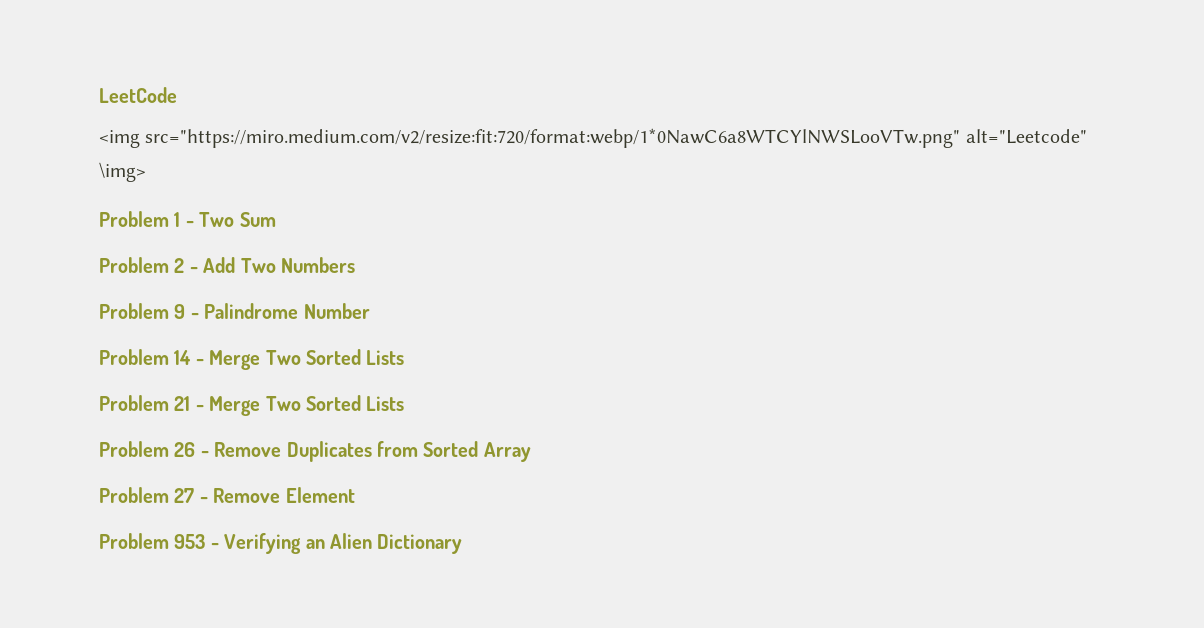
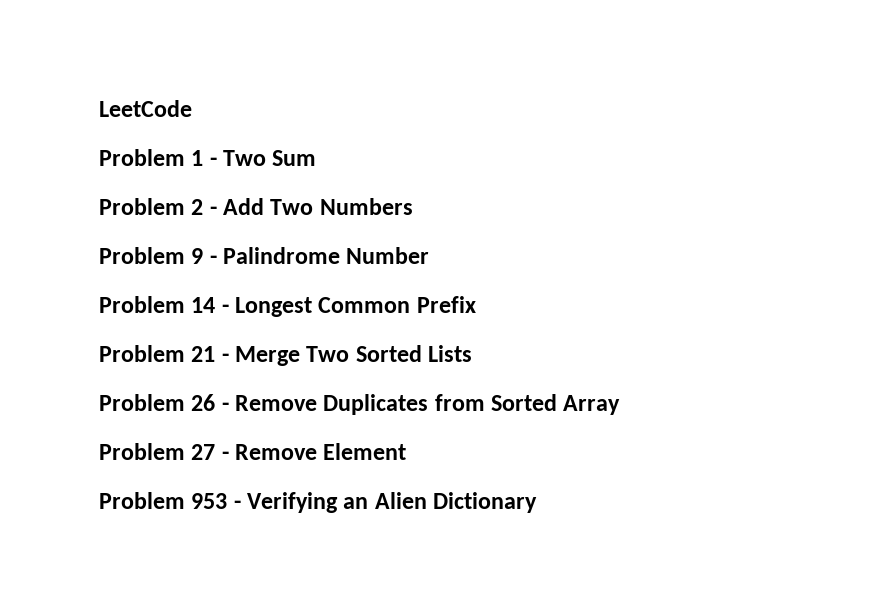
[99,128,1087,148] [99,162,146,182] // <img src="https://miro.medium.com/v2/resize:fit:720/format:webp/1*0NawC6a8WTCYlNWSLooVTw.png" alt="Leetcode" \img> -> (192, 108) none
[209,349,405,370] Merge Two Sorted Lists -> [235,296,476,317] Longest Common Prefix

